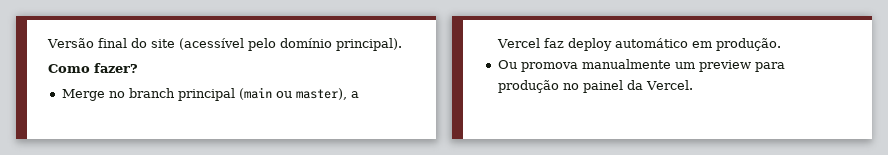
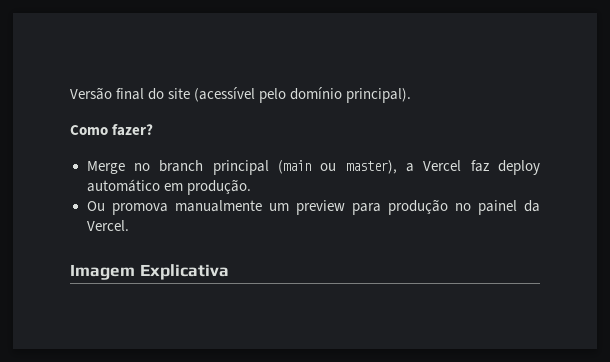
(693, 85) none -> [70,264,229,280] // Imagem Explicativa

